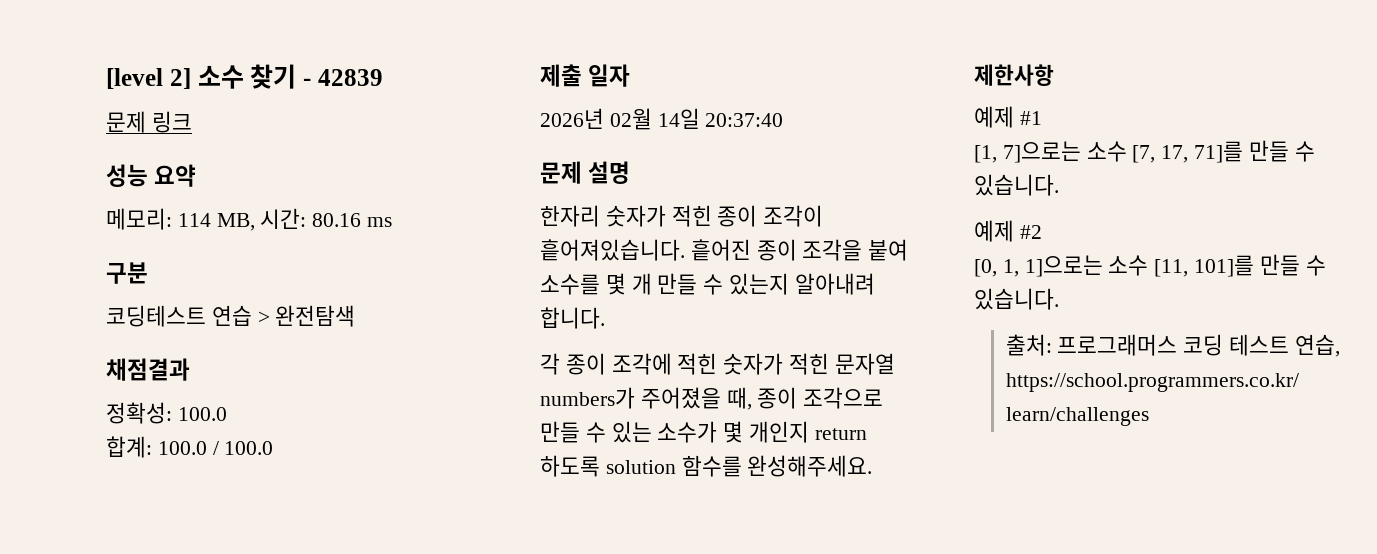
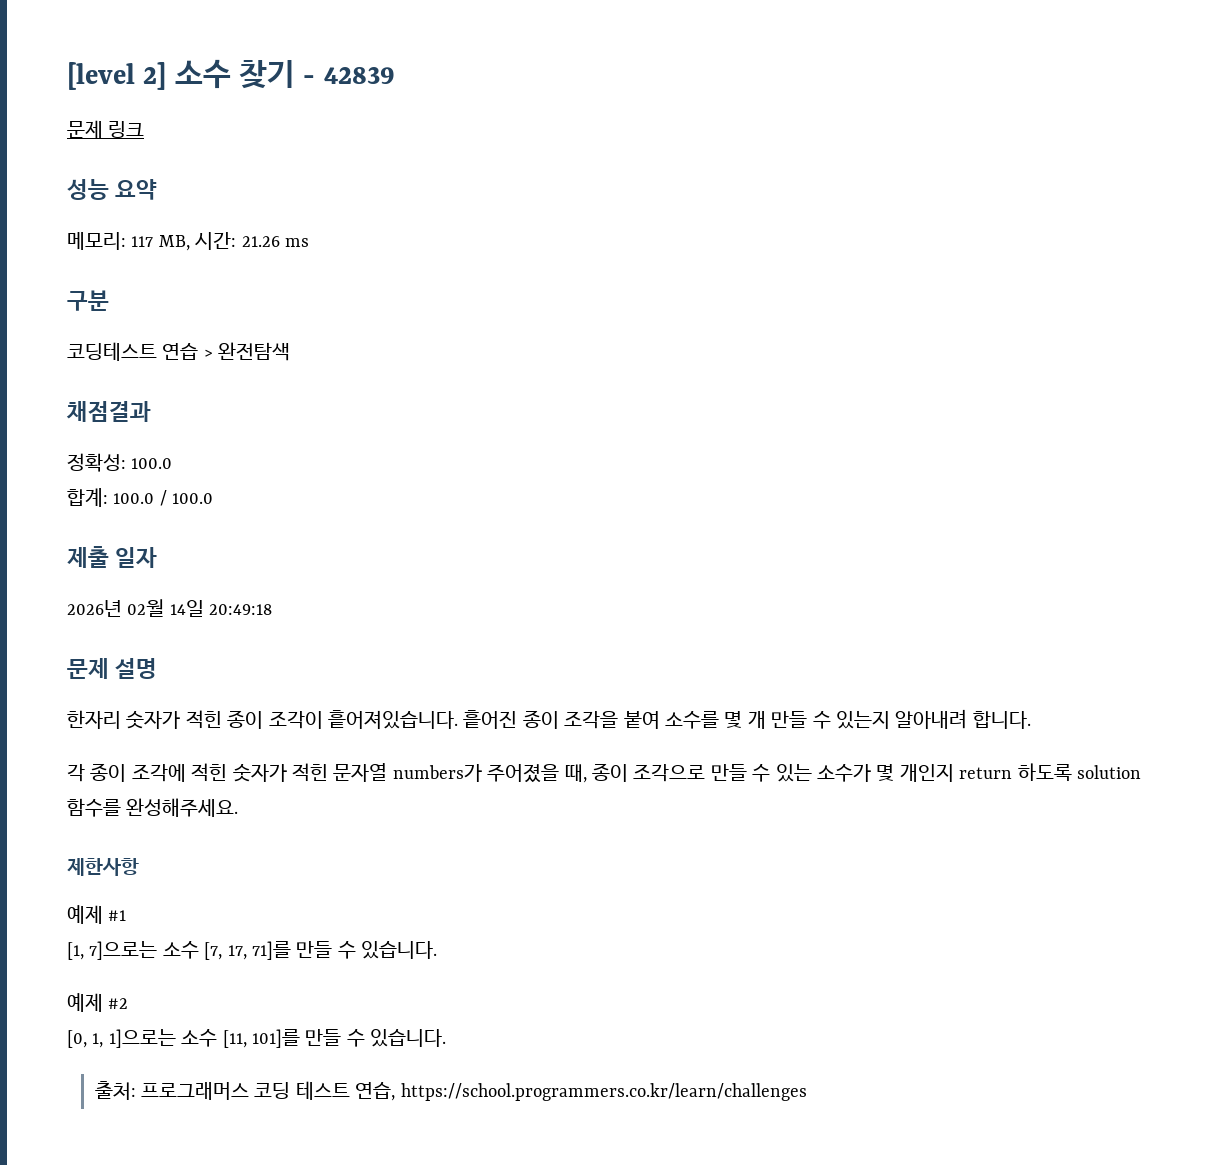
[177,213,211,227] 114 -> [131,236,154,247] 117
[312,213,362,227] 80.16 -> [241,236,280,247] 21.26
[705,113,784,127] 20:37:40 -> [209,604,273,615] 20:49:18

